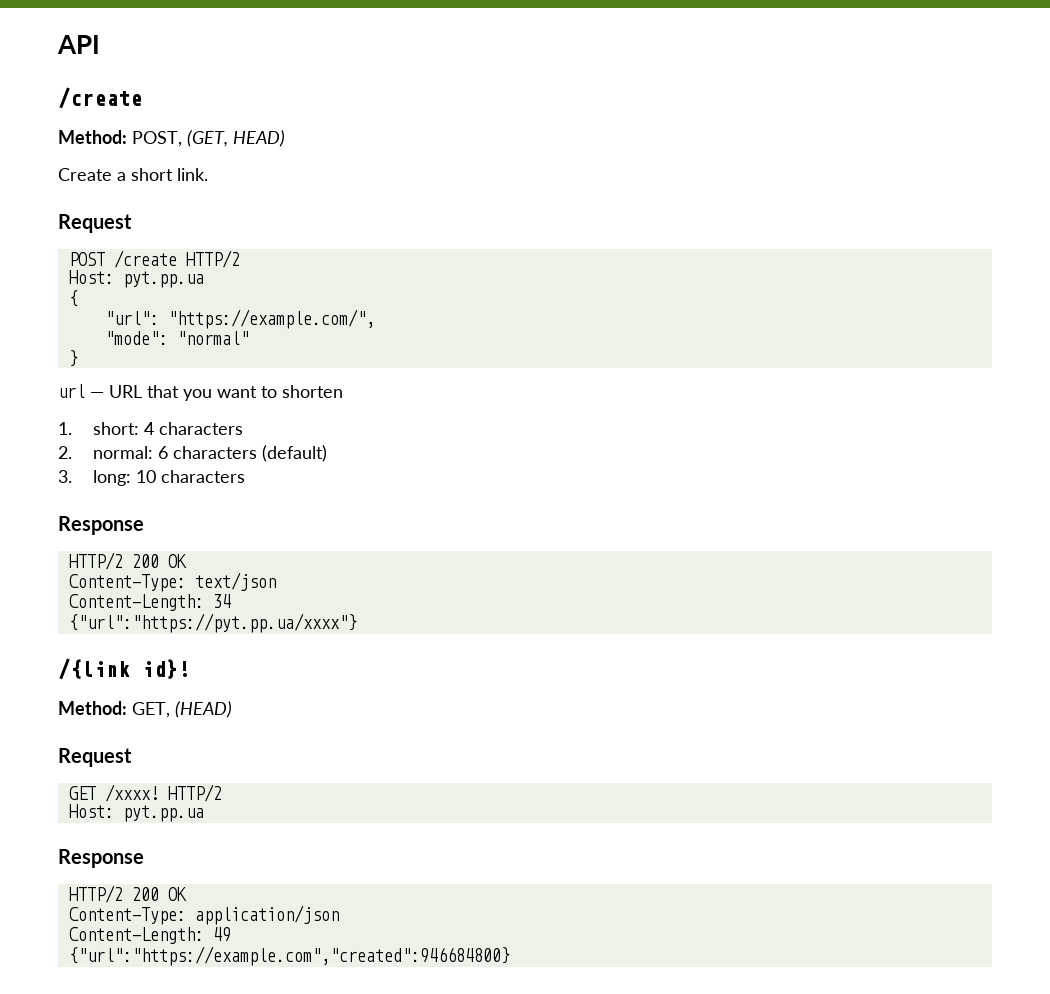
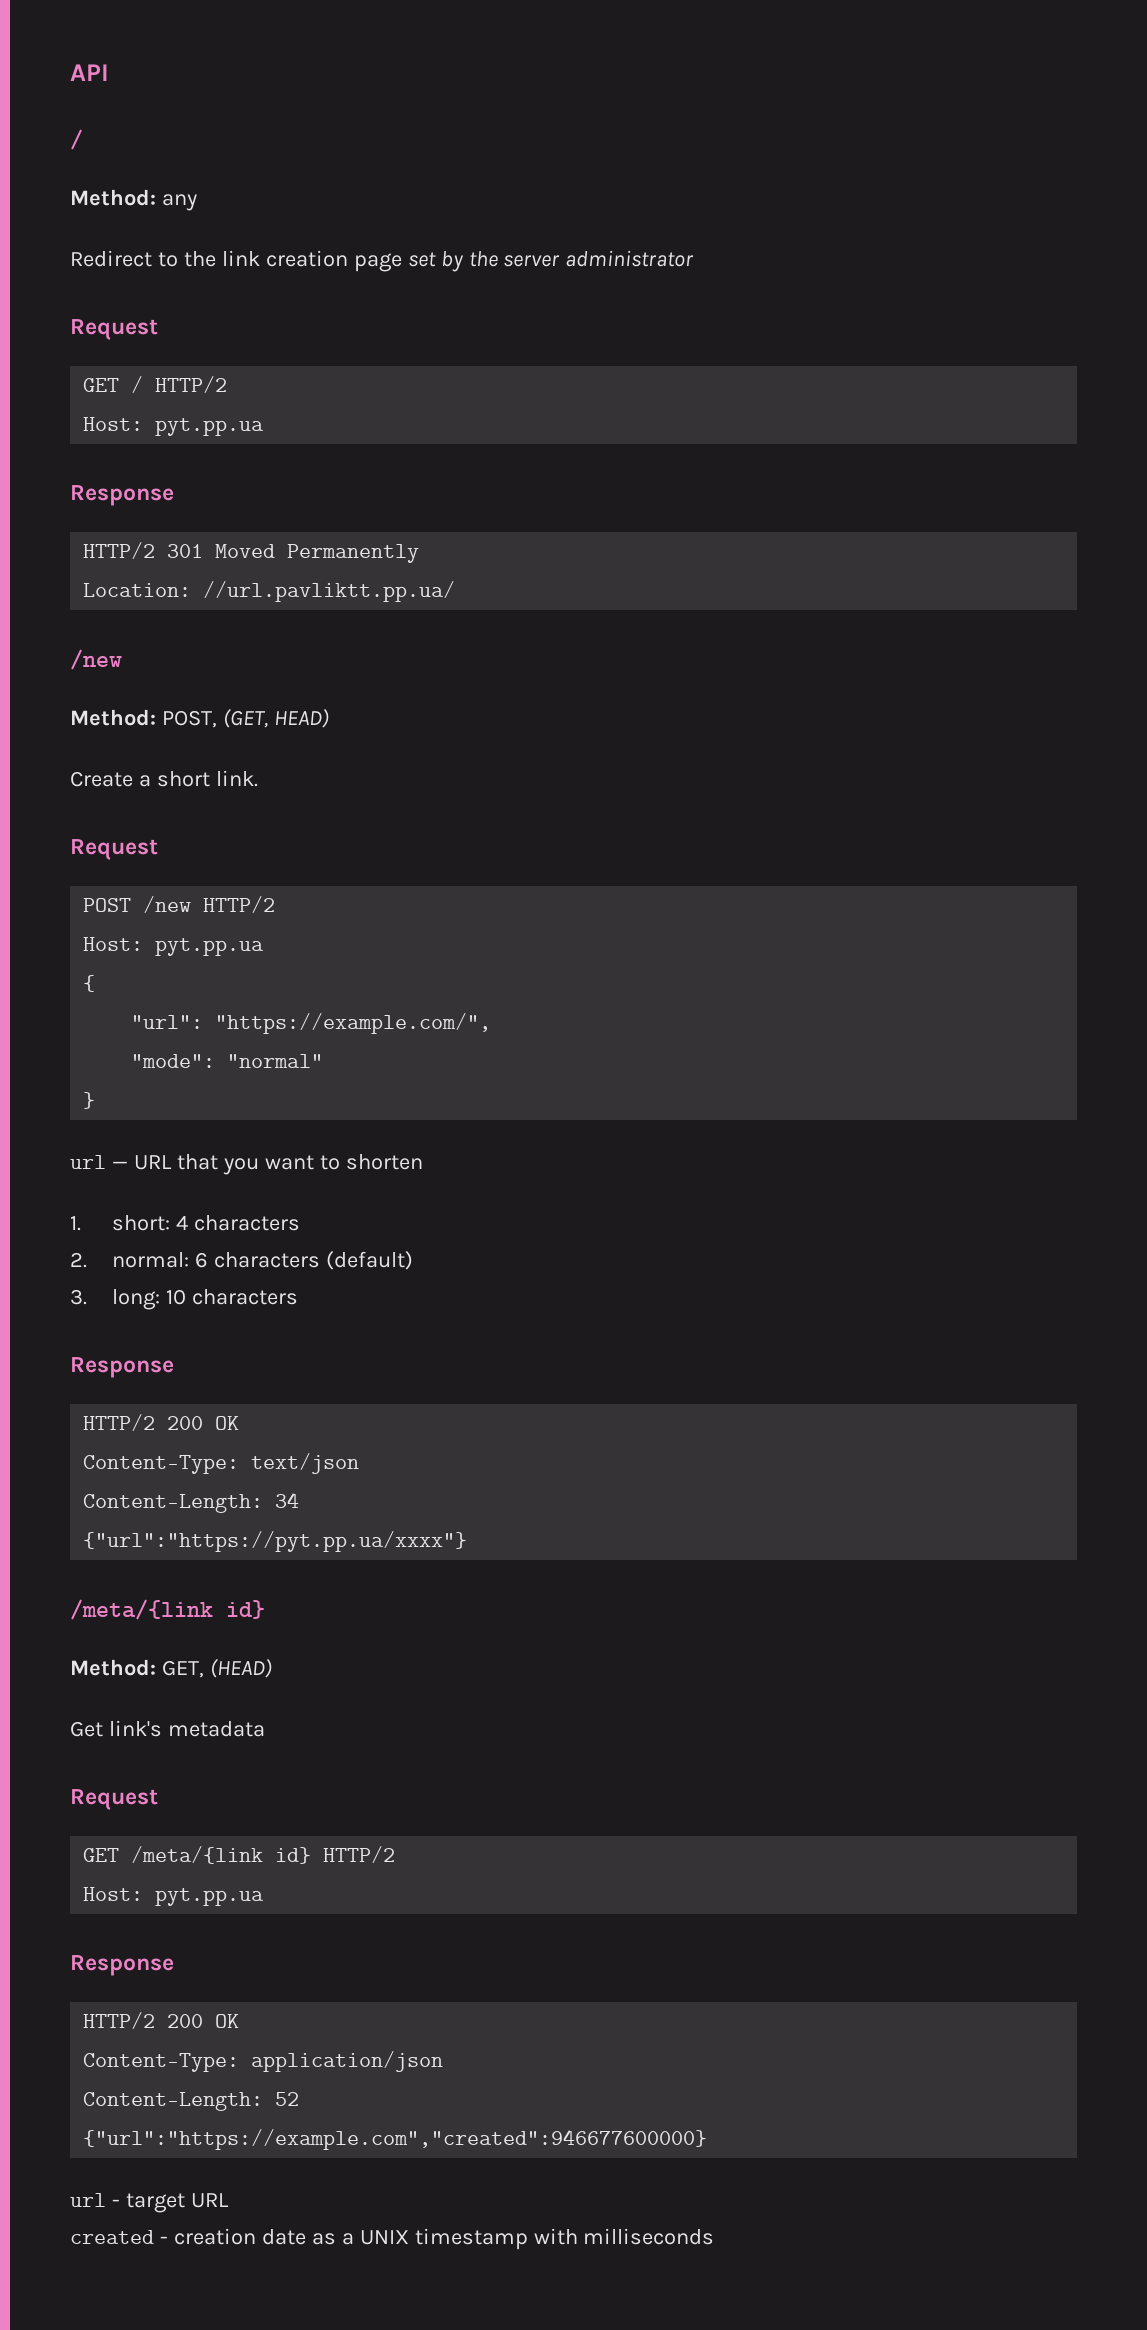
[58,87,142,109] /create -> [70,129,83,150] [70,189,197,211] [70,250,695,272] [70,319,158,340] [83,376,228,393] [83,417,265,436] [70,485,174,506] [83,542,420,563] [83,581,456,602] [70,649,122,670] / // Method: any // Redirect to the link creation page set by the server administrator // Request // GET / HTTP/2 // Host: pyt.pp.ua // Response // HTTP/2 301 Moved Permanently // Location: //url.pavliktt.pp.ua/ // /new
[113,250,177,268] /create -> [143,896,192,913] /new
[58,658,190,680] /{link id}! -> [70,1599,265,1620] /meta/{link id}
[58,748,132,767] [68,784,159,802] // Request // GET /xxxx! -> [70,1720,265,1737] [70,1789,158,1810] [83,1846,312,1864] // Get link's metadata // Request // GET /meta/{link id}
[212,927,231,942] [68,946,510,966] 49 // {"url":"https://example.com","created":946684800} -> [275,2092,300,2106] [83,2129,708,2150] [70,2193,229,2213] [70,2228,715,2250] 52 // {"url":"https://example.com","created":946677600000} // url - target URL // created - creation date as a UNIX timestamp with milliseconds

